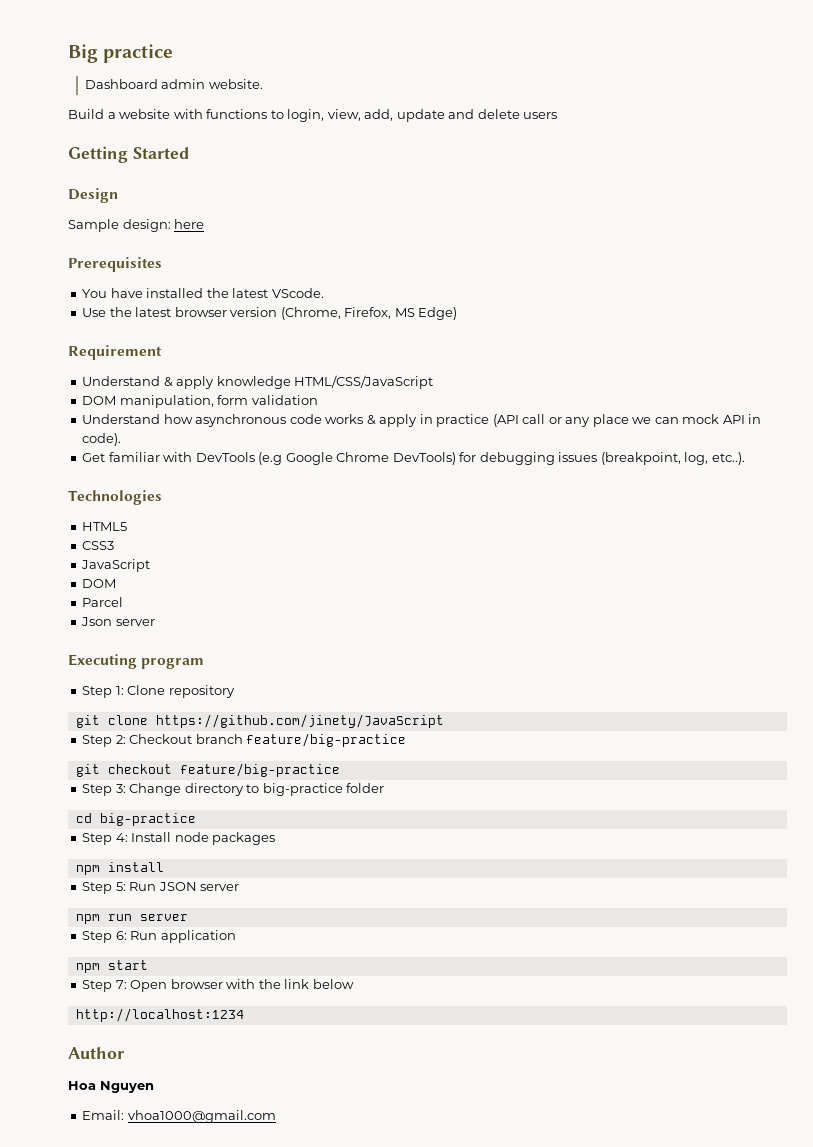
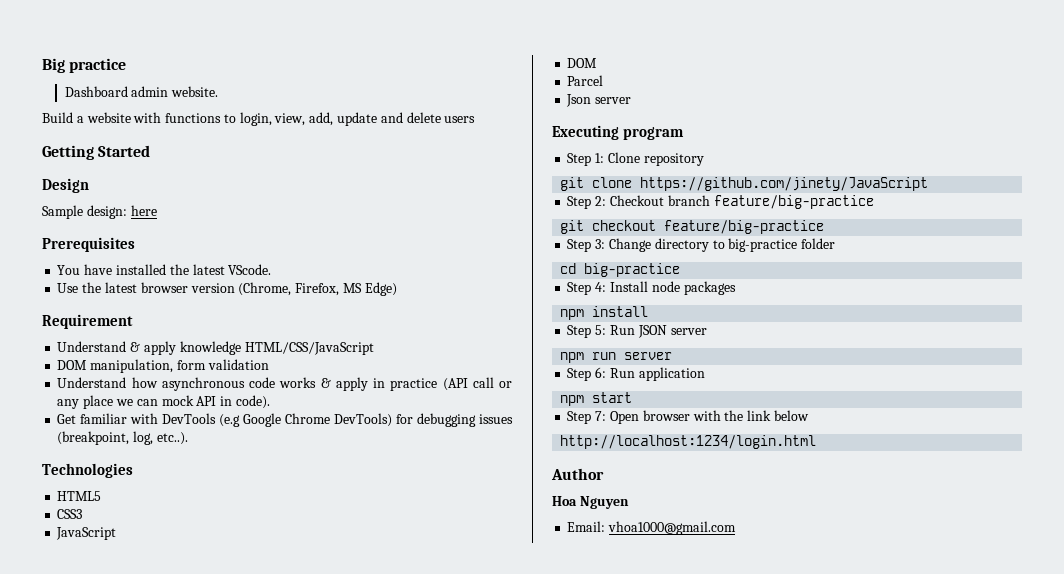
[75,1008,244,1022] http://localhost:1234 -> [560,435,817,449] http://localhost:1234/login.html

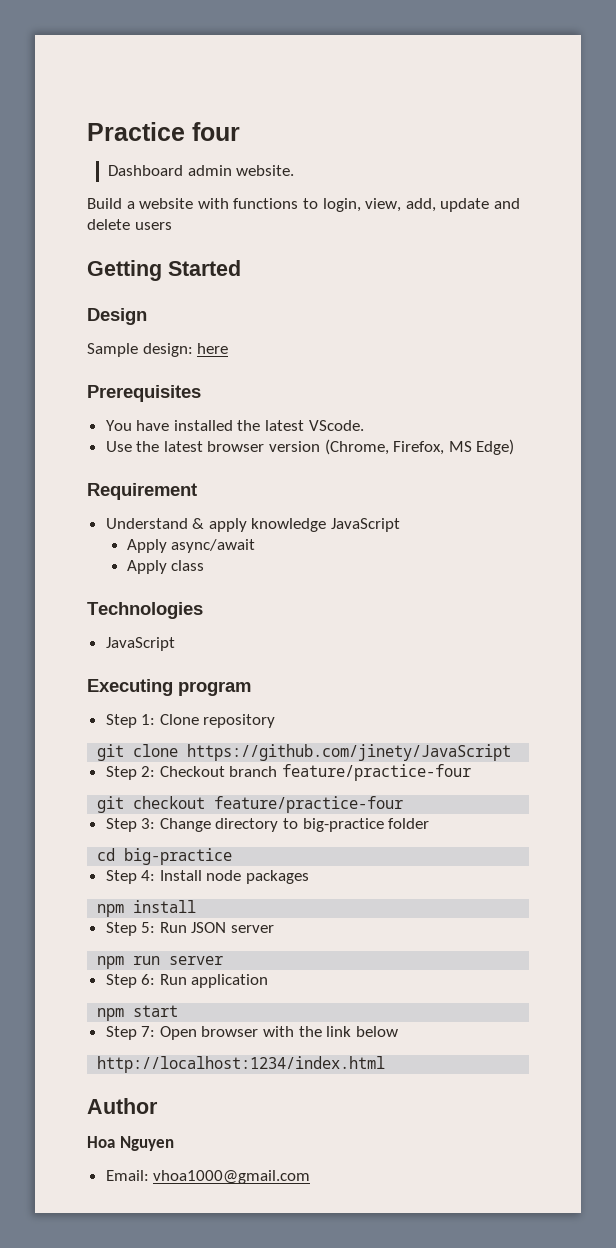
[42,58,127,73] Big practice -> [87,122,240,141] Practice four
[244,342,374,355] [57,359,269,373] [57,377,513,391] [57,395,270,409] [57,413,513,427] [57,431,188,445] HTML/CSS/JavaScript // DOM manipulation, form validation // Understand how asynchronous code works & apply in practice (API call or any place we can mock API in code). // Get familiar with DevTools (e.g Google Chrome DevTools) for debugging issues (breakpoint, log, etc..). -> [331,518,401,532] [126,539,256,553] [126,560,205,574] JavaScript // Apply async/await // Apply class
[57,491,102,501] [57,509,83,519] [56,527,117,540] [567,58,598,68] [567,75,604,86] [566,94,632,107] // HTML5 // CSS3 // JavaScript // DOM // Parcel // Json server -> [105,637,175,651] // JavaScript
[713,195,874,209] feature/big-practice -> [282,764,472,781] feature/practice-four
[664,220,825,234] feature/big-practice -> [214,796,404,813] feature/practice-four
[560,435,817,449] http://localhost:1234/login.html -> [97,1056,386,1073] http://localhost:1234/index.html

